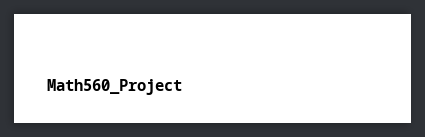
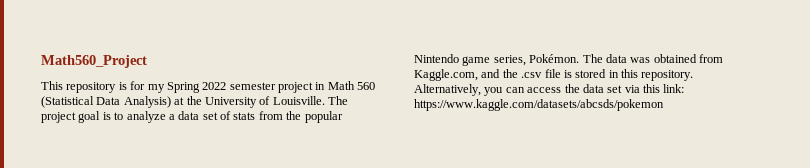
(182, 87) none -> [41,81,376,93] [41,96,348,108] [41,111,343,123] [414,54,723,66] [414,69,694,81] [414,84,685,96] [414,99,664,111] // This repository is for my Spring 2022 semester project in Math 560 (Statistical Data Analysis) at the University of Louisville. The project goal is to analyze a data set of stats from the popular Nintendo game series, Pokémon. The data was obtained from Kaggle.com, and the .csv file is stored in this repository. Alternatively, you can access the data set via this link: https://www.kaggle.com/datasets/abcsds/pokemon

